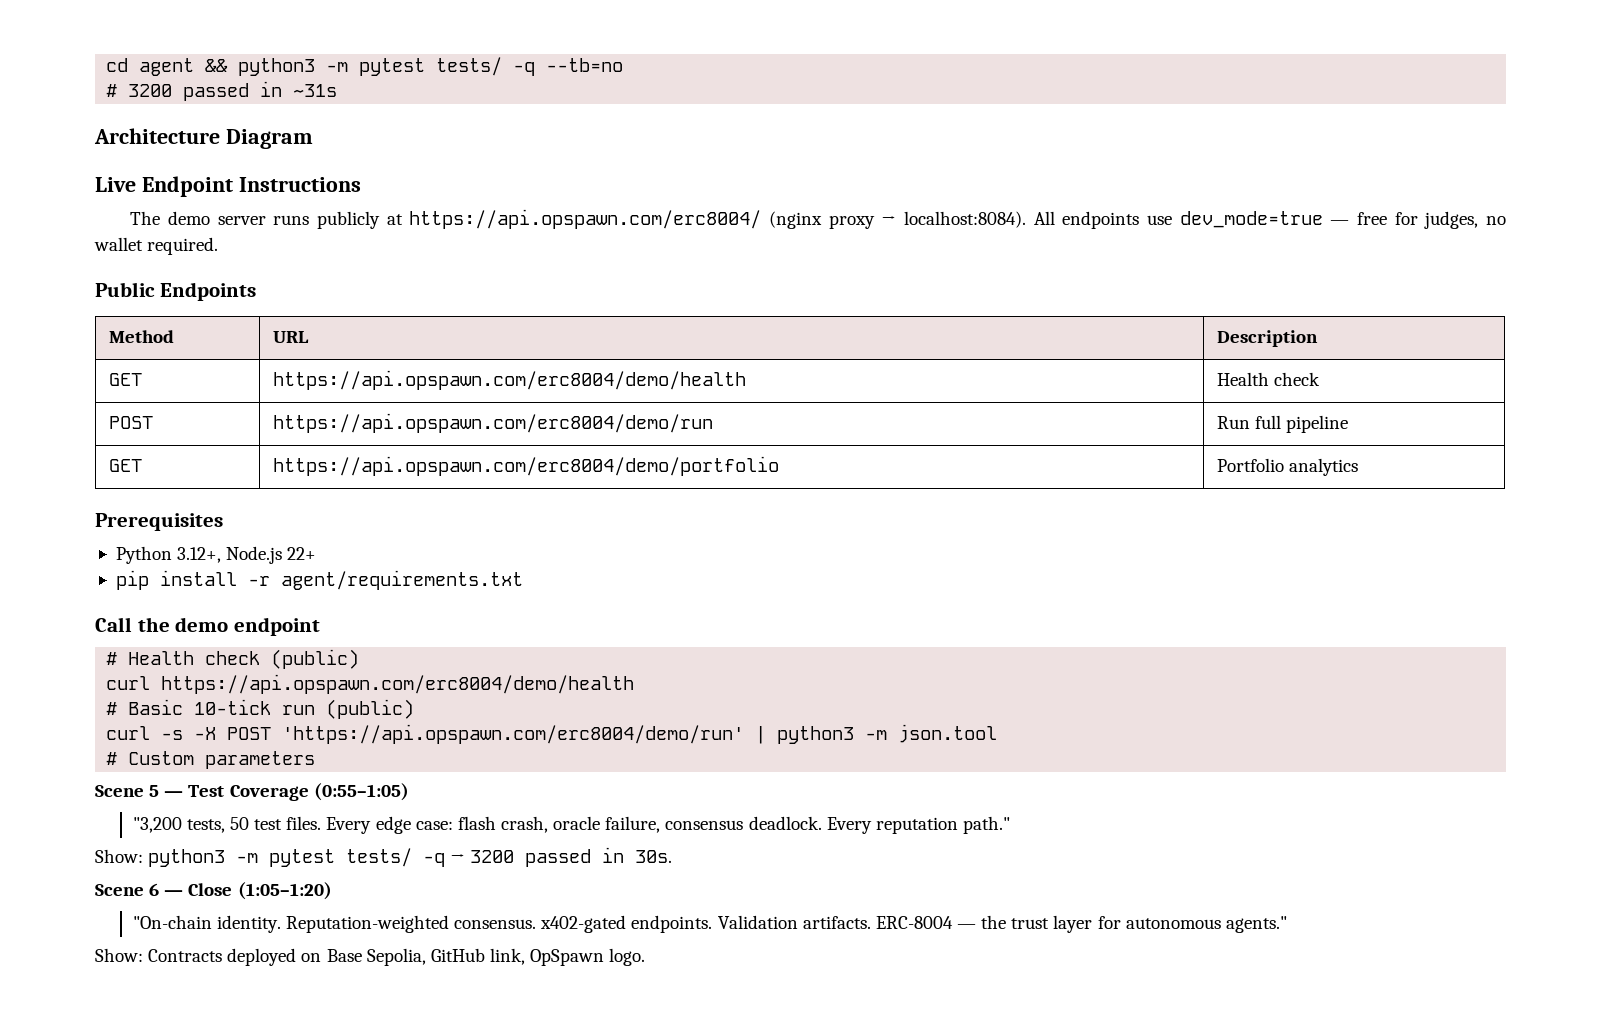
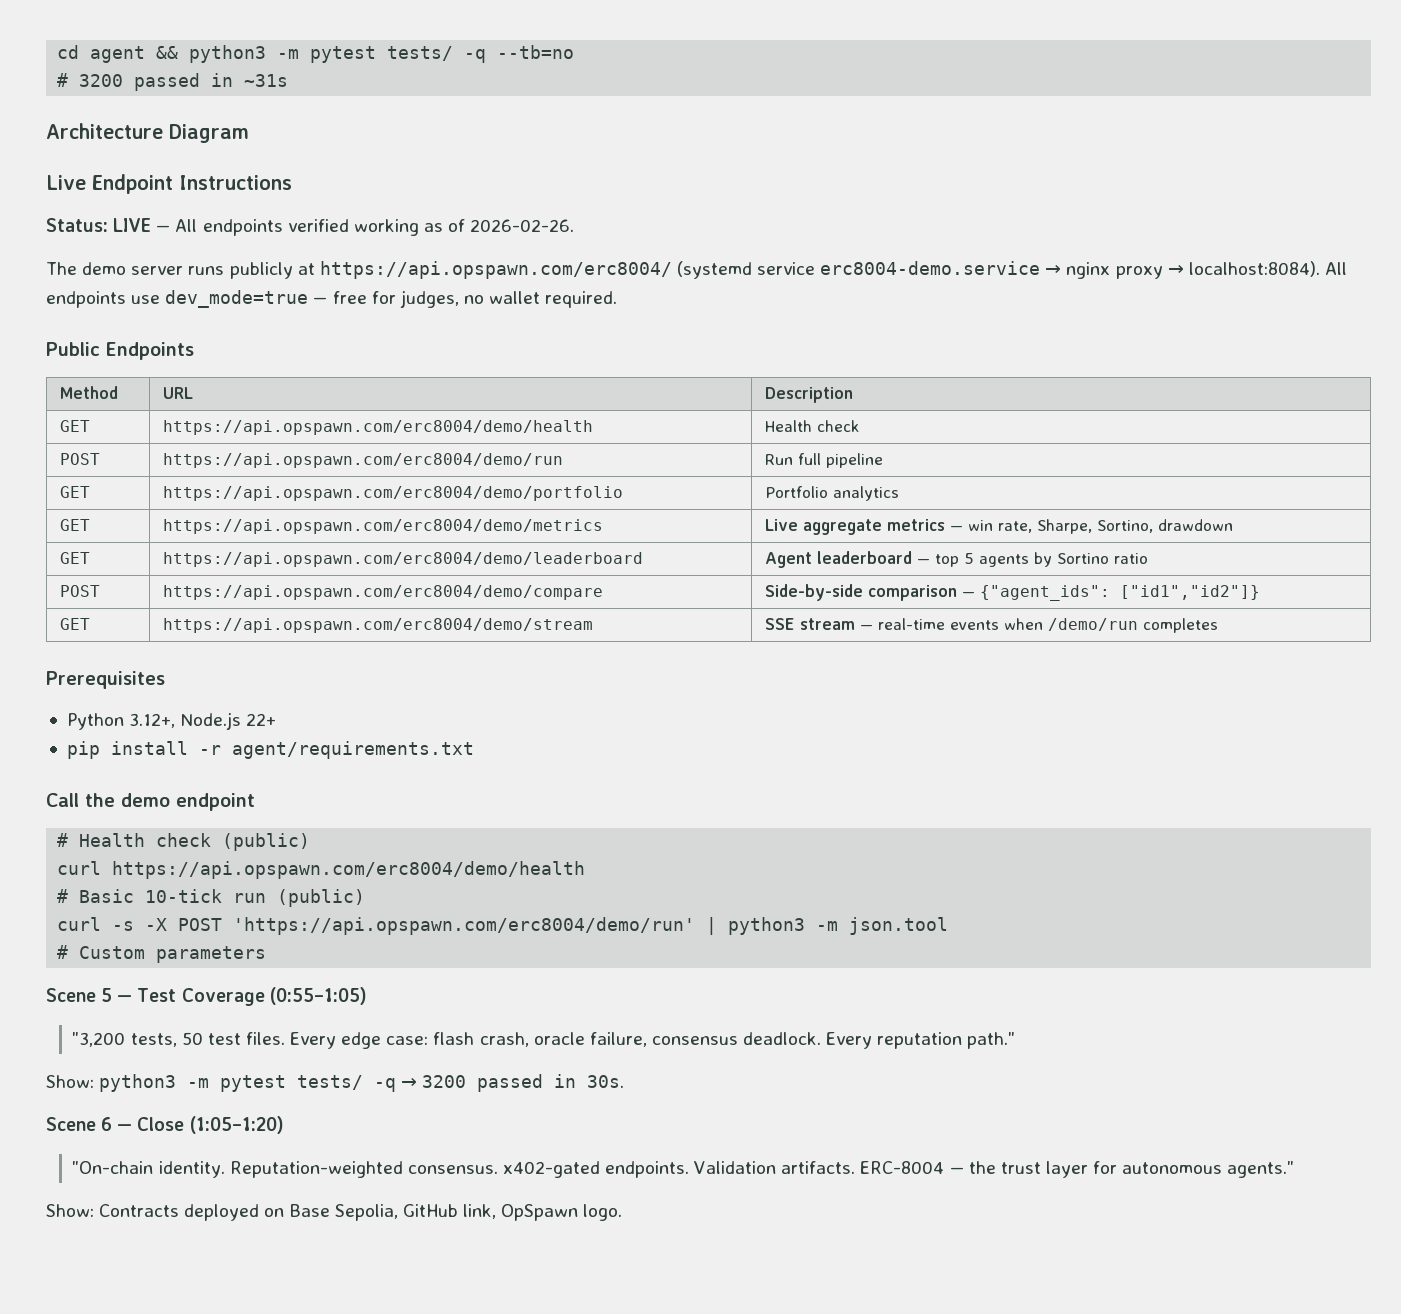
(361, 184) none -> [46,218,575,236] // Status: LIVE — All endpoints verified working as of 2026-02-26.
[768,211,822,229] (nginx -> [676,261,1111,279] (systemd service erc8004-demo.service → nginx
(1358, 467) none -> [60,519,91,531] [163,519,604,534] [765,519,1234,535] [60,552,91,564] [163,552,644,567] [765,551,1149,568] [60,585,101,597] [163,585,604,600] [765,584,1261,601] [60,618,91,630] [163,618,594,633] [765,618,1219,633] // GET | https://api.opspawn.com/erc8004/demo/metrics | Live aggregate metrics — win rate, Sharpe, Sortino, drawdown // GET | https://api.opspawn.com/erc8004/demo/leaderboard | Agent leaderboard — top 5 agents by Sortino ratio // POST | https://api.opspawn.com/erc8004/demo/compare | Side-by-side comparison — {"agent_ids": ["id1","id2"]} // GET | https://api.opspawn.com/erc8004/demo/stream | SSE stream — real-time events when /demo/run completes

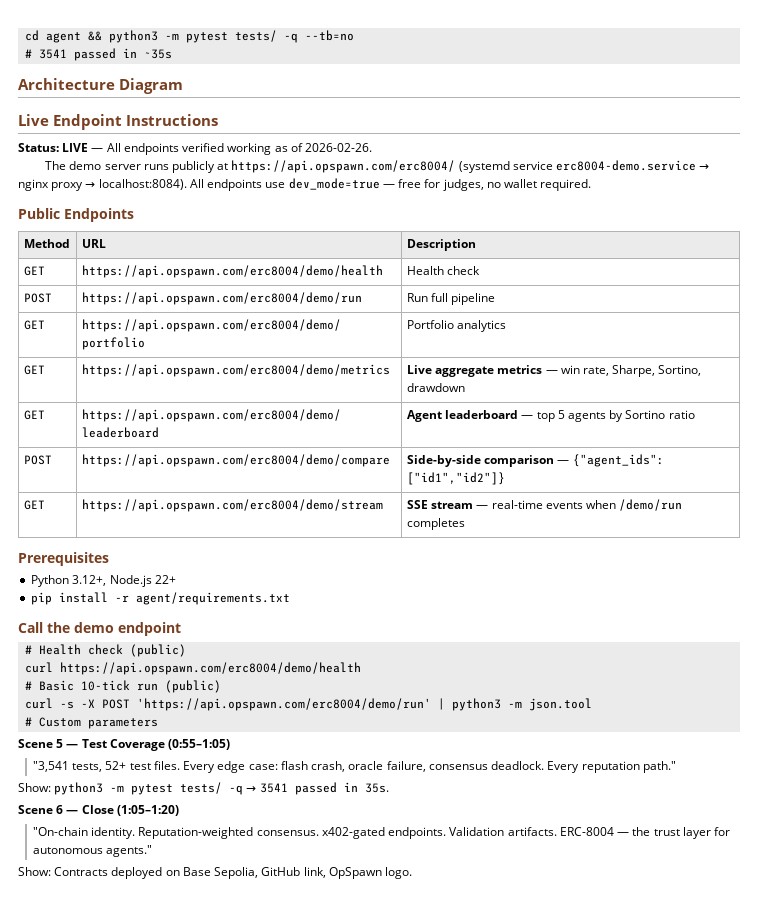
[79,73,289,91] 3200 passed in ~31s -> [39,48,173,61] 3541 passed in ~35s
[72,1032,203,1047] "3,200 tests, 50 -> [32,761,127,772] "3,541 tests, 52+
[422,1074,625,1092] 3200 passed in 30s. -> [259,782,389,795] 3541 passed in 35s.

